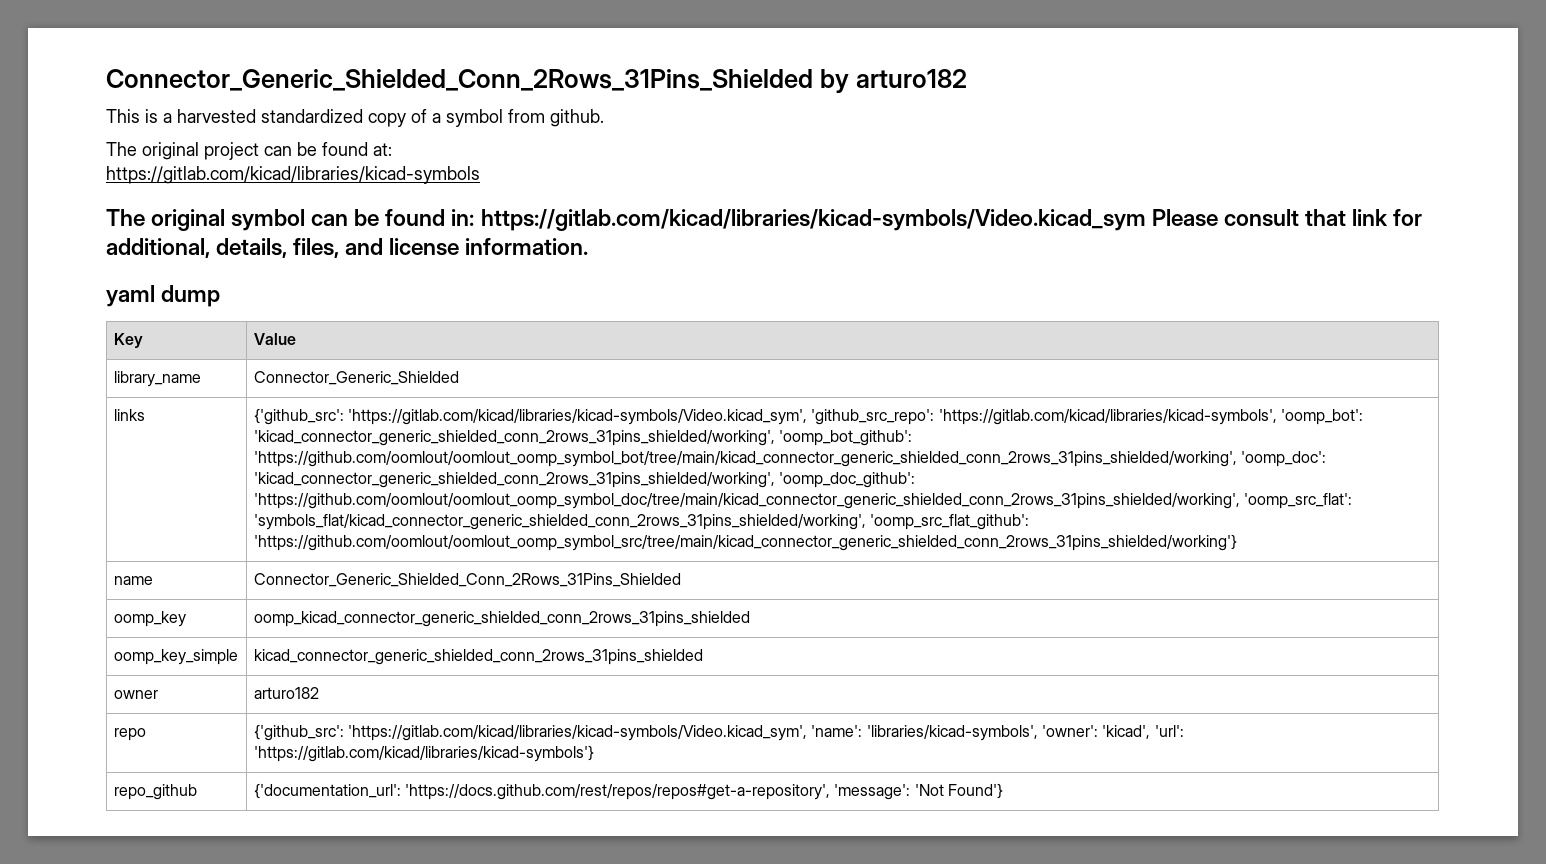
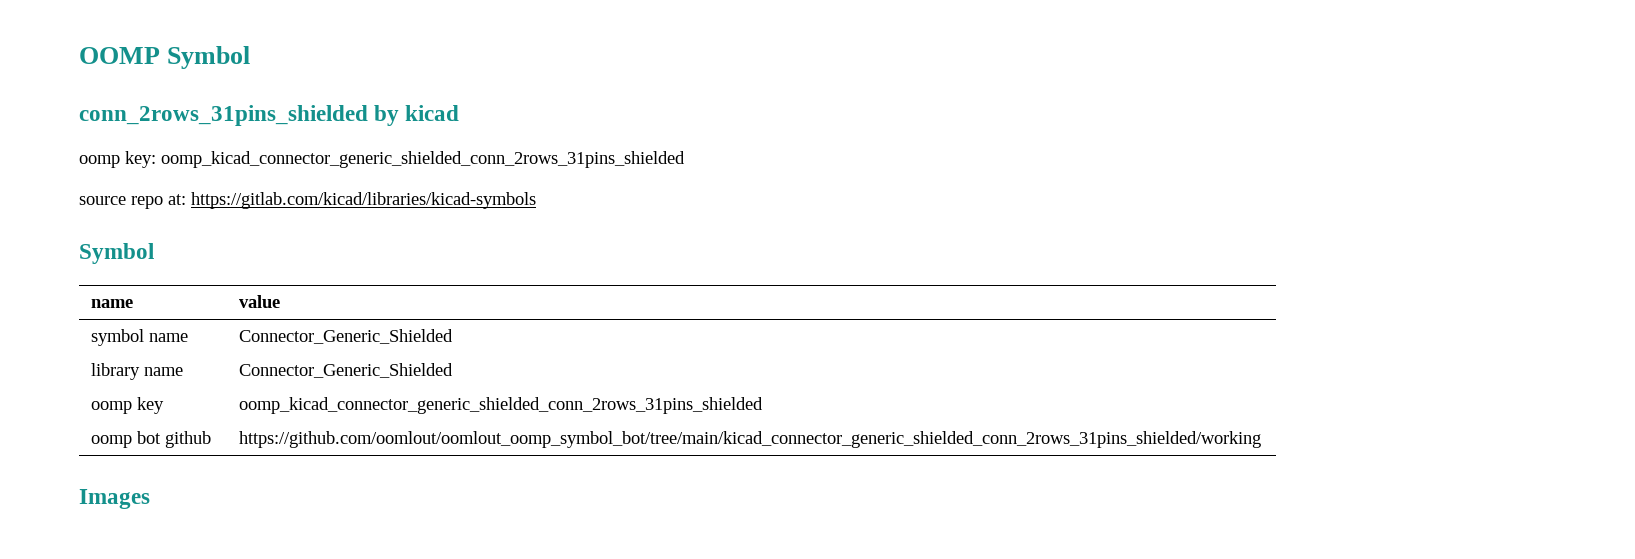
[106,69,967,93] [106,109,604,127] [106,142,368,160] Connector_Generic_Shielded_Conn_2Rows_31Pins_Shielded by arturo182 // This is a harvested standardized copy of a symbol from github. // The original project can be found -> [79,46,251,69] [79,105,460,126] [79,151,685,168] [79,196,163,209] OOMP Symbol // conn_2rows_31pins_shielded by kicad // oomp key: oomp_kicad_connector_generic_shielded_conn_2rows_31pins_shielded // source repo
(392, 149) // -> (186, 199) none
[106,209,1422,231] [106,238,589,258] [106,285,221,307] [113,333,143,348] [253,333,296,345] [113,371,201,387] [253,371,459,385] [113,409,145,421] [253,408,1363,425] [253,430,912,446] [253,451,1326,467] [253,472,915,488] [253,493,1352,509] [253,514,1029,530] [253,534,1237,551] [113,576,153,585] [253,573,681,587] [113,611,186,627] [253,611,750,627] [113,649,238,665] [253,649,703,665] [113,690,158,699] [253,687,319,699] [113,728,146,741] [253,724,1184,741] [253,745,594,762] [113,784,197,800] [253,783,1003,800] The original symbol can be found in: https://gitlab.com/kicad/libraries/kicad-symbols/Video.kicad_sym Please consult that link for additional, details, files, and license information. // yaml dump // Key | Value // library_name | Connector_Generic_Shielded // links | {'github_src': 'https://gitlab.com/kicad/libraries/kicad-symbols/Video.kicad_sym', 'github_src_repo': 'https://gitlab.com/kicad/libraries/kicad-symbols', 'oomp_bot': 'kicad_connector_generic_shielded_conn_2rows_31pins_shielded/working', 'oomp_bot_github': 'https://github.com/oomlout/oomlout_oomp_symbol_bot/tree/main/kicad_connector_generic_shielded_conn_2rows_31pins_shielded/working', 'oomp_doc': 'kicad_connector_generic_shielded_conn_2rows_31pins_shielded/working', 'oomp_doc_github': 'https://github.com/oomlout/oomlout_oomp_symbol_doc/tree/main/kicad_connector_generic_shielded_conn_2rows_31pins_shielded/working', 'oomp_src_flat': 'symbols_flat/kicad_connector_generic_shielded_conn_2rows_31pins_shielded/working', 'oomp_src_flat_github': 'https://github.com/oomlout/oomlout_oomp_symbol_src/tree/main/kicad_connector_generic_shielded_conn_2rows_31pins_shielded/working'} // name | Connector_Generic_Shielded_Conn_2Rows_31Pins_Shielded // oomp_key | oomp_kicad_connector_generic_shielded_conn_2rows_31pins_shielded // oomp_key_simple | kicad_connector_generic_shielded_conn_2rows_31pins_shielded // owner | arturo182 // repo | {'github_src': 'https://gitlab.com/kicad/libraries/kicad-symbols/Video.kicad_sym', 'name': 'libraries/kicad-symbols', 'owner': 'kicad', 'url': 'https://gitlab.com/kicad/libraries/kicad-symbols'} // repo_github | {'documentation_url': 'https://docs.github.com/rest/repos/repos#get-a-repository', 'message': 'Not Found'} -> [79,243,154,264] [91,299,134,308] [239,295,281,308] [91,329,189,346] [239,329,454,344] [91,363,184,380] [239,363,454,378] [91,397,165,414] [239,397,764,414] [91,431,212,448] [239,431,1262,448] [79,489,150,509] Symbol // name | value // symbol name | Connector_Generic_Shielded // library name | Connector_Generic_Shielded // oomp key | oomp_kicad_connector_generic_shielded_conn_2rows_31pins_shielded // oomp bot github | https://github.com/oomlout/oomlout_oomp_symbol_bot/tree/main/kicad_connector_generic_shielded_conn_2rows_31pins_shielded/working // Images

